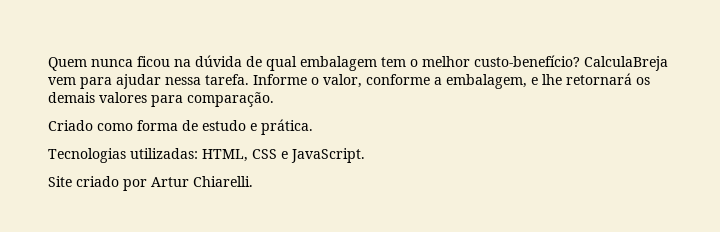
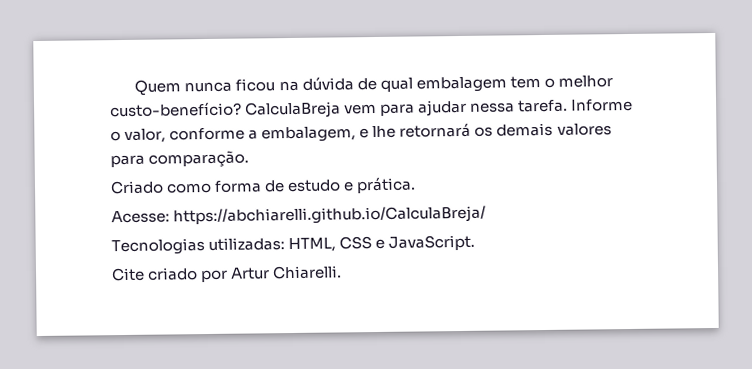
(313, 127) none -> [111,205,487,226] // Acesse: https://abchiarelli.github.io/CalculaBreja/
[48,176,72,187] Site -> [111,267,145,282] Cite

